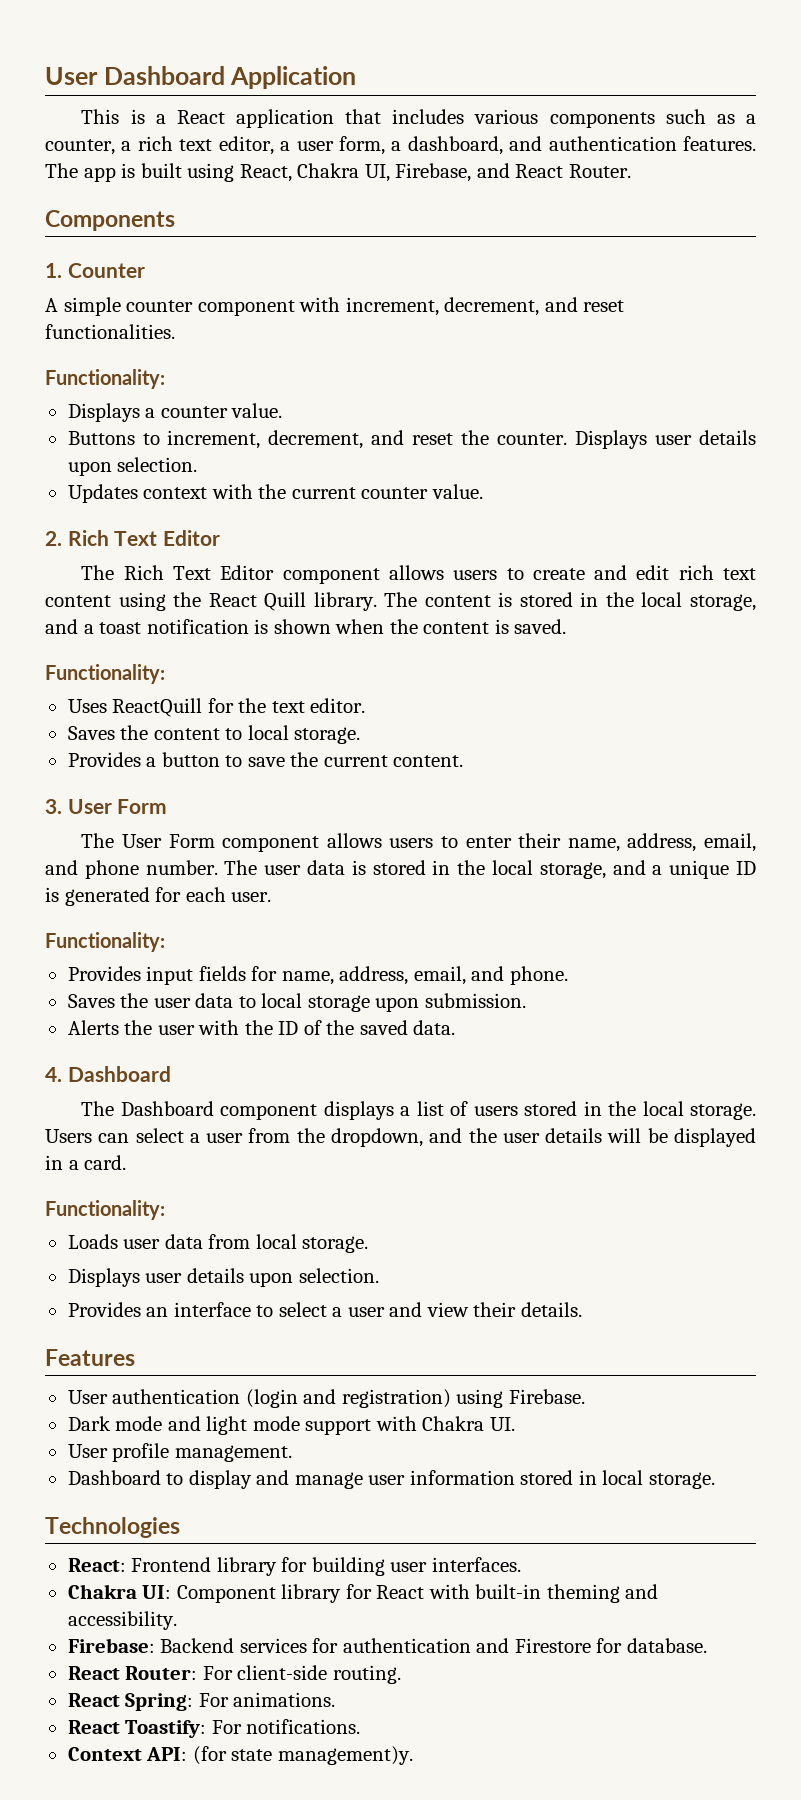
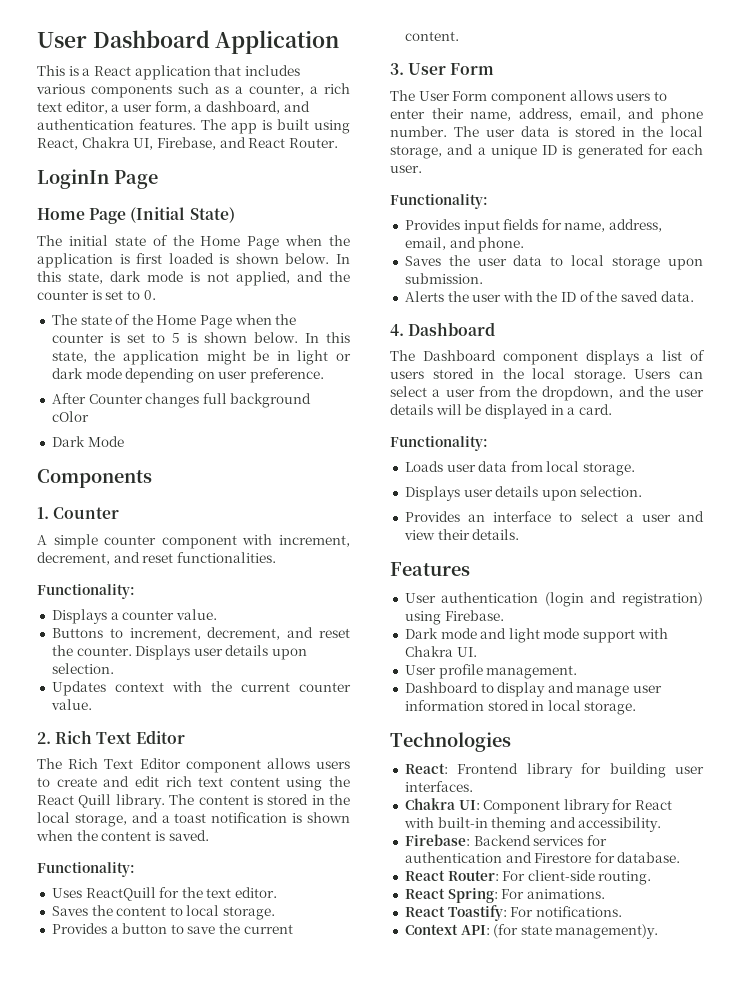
(631, 171) none -> [37,169,158,189] [37,207,235,224] [37,235,350,250] [37,253,350,268] [37,271,350,286] [37,290,156,300] [51,314,297,329] [51,332,350,343] [51,350,352,365] [51,368,325,383] [51,393,312,408] [51,411,89,422] [51,436,124,447] // LoginIn Page // Home Page (Initial State) // The initial state of the Home Page when the application is first loaded is shown below. In this state, dark mode is not applied, and the counter is set to 0. // The state of the Home Page when the counter is set to 5 is shown below. In this state, the application might be in light or dark mode depending on user preference. // After Counter changes full background cOlor // Dark Mode

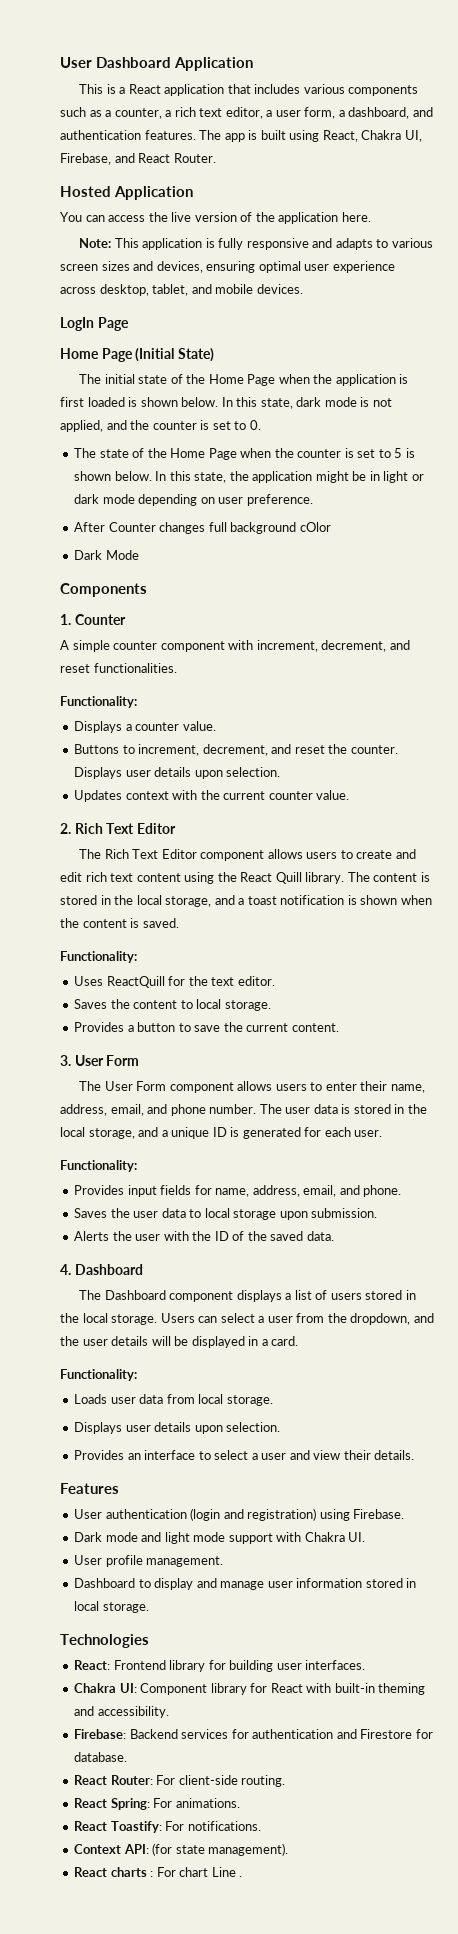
[37,169,109,189] LoginIn -> [60,186,193,200] [60,212,371,224] [79,238,433,250] [60,261,395,273] [60,284,303,296] [60,317,94,331] Hosted Application // You can access the live version of the application here. // Note: This application is fully responsive and adapts to various screen sizes and devices, ensuring optimal user experience across desktop, tablet, and mobile devices. // LogIn
[555,924,659,939] management)y. -> [208,1843,289,1856] [74,1867,243,1877] management). // React charts : For chart Line .

